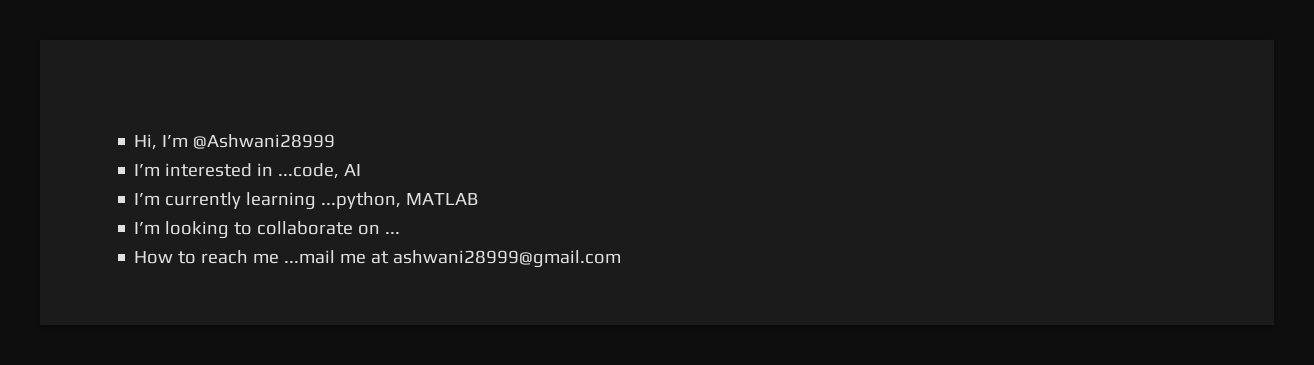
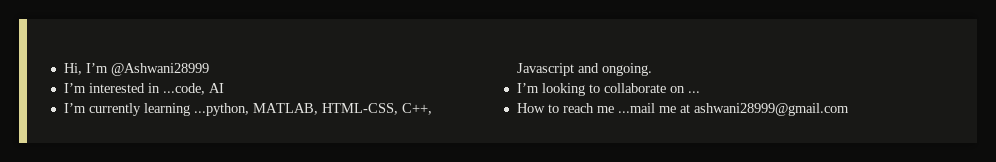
[406,193,479,205] MATLAB -> [252,103,432,115] [516,63,652,76] MATLAB, HTML-CSS, C++, Javascript and ongoing.

